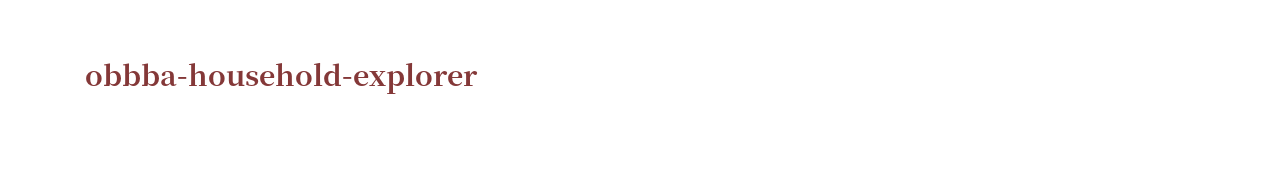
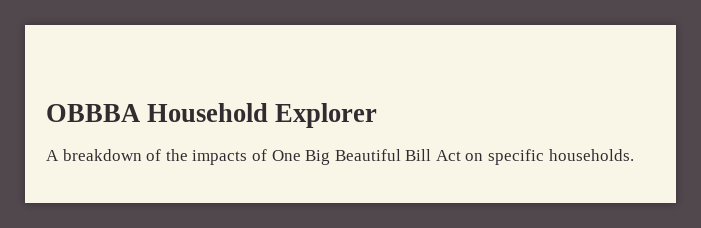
[85,62,478,94] obbba-household-explorer -> [46,103,378,128] [46,149,634,165] OBBBA Household Explorer // A breakdown of the impacts of One Big Beautiful Bill Act on specific households.

